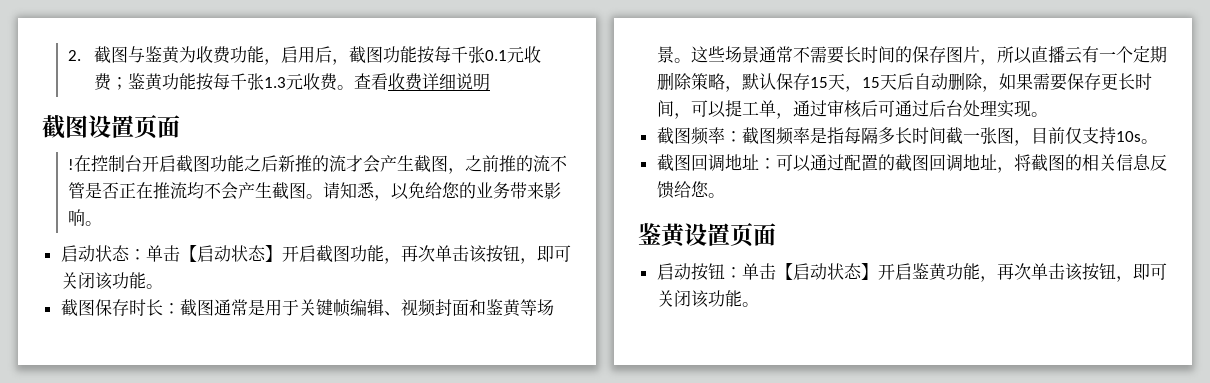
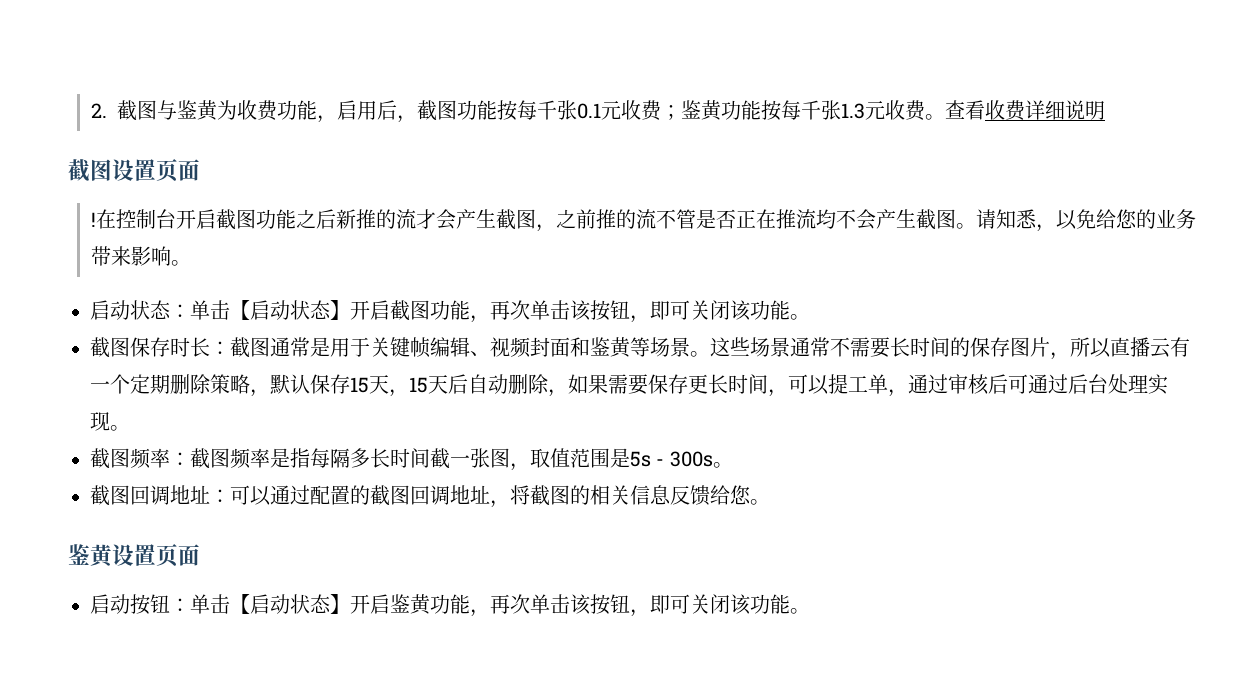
[1030,127,1141,144] 目前仅支持10s -> [530,448,713,468] 取值范围是5s - 300s

